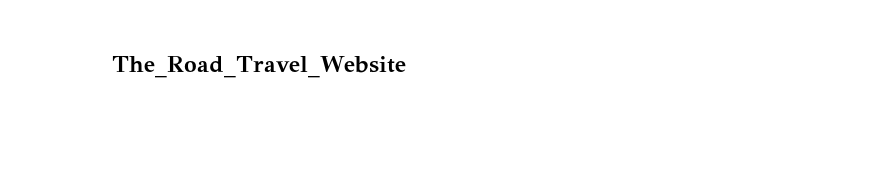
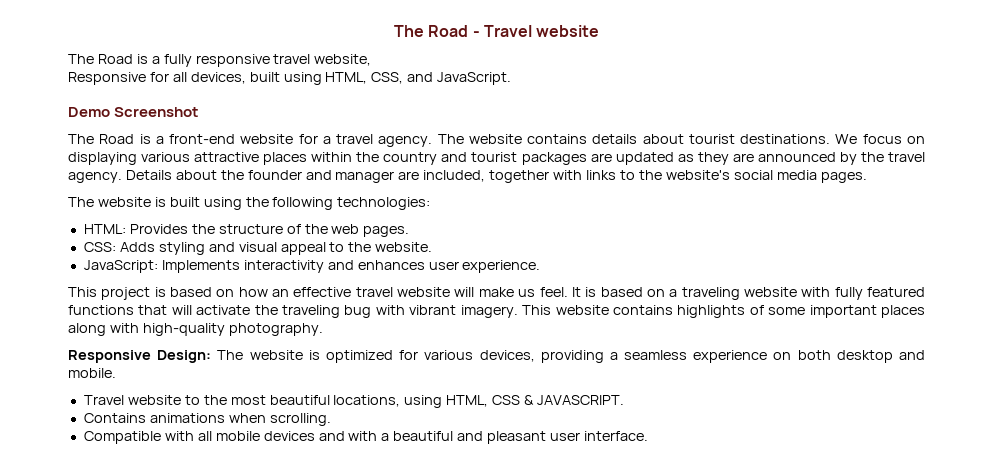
[112,56,406,78] The_Road_Travel_Website -> [393,25,600,37] [68,54,372,67] [68,72,512,85] [68,107,200,117] [68,134,926,147] [68,152,925,165] [68,170,867,183] [68,197,431,210] [83,224,410,237] [83,242,433,255] [83,260,541,273] [68,287,925,300] [68,305,925,318] [68,323,323,336] [68,350,925,363] [68,368,116,378] [83,395,625,408] [83,413,331,426] [83,431,648,444] The Road - Travel website // The Road is a fully responsive travel website, // Responsive for all devices, built using HTML, CSS, and JavaScript. // Demo Screenshot // The Road is a front-end website for a travel agency. The website contains details about tourist destinations. We focus on displaying various attractive places within the country and tourist packages are updated as they are announced by the travel agency. Details about the founder and manager are included, together with links to the website's social media pages. // The website is built using the following technologies: // HTML: Provides the structure of the web pages. // CSS: Adds styling and visual appeal to the website. // JavaScript: Implements interactivity and enhances user experience. // This project is based on how an effective travel website will make us feel. It is based on a traveling website with fully featured functions that will activate the traveling bug with vibrant imagery. This website contains highlights of some important places along with high-quality photography. // Responsive Design: The website is optimized for various devices, providing a seamless experience on both desktop and mobile. // Travel website to the most beautiful locations, using HTML, CSS & JAVASCRIPT. // Contains animations when scrolling. // Compatible with all mobile devices and with a beautiful and pleasant user interface.

